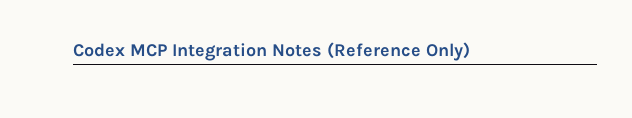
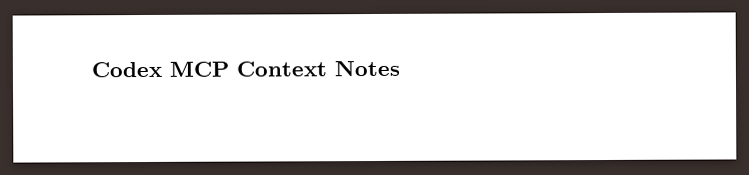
[172,42,470,61] Integration Notes (Reference Only) -> [236,60,400,77] Context Notes

